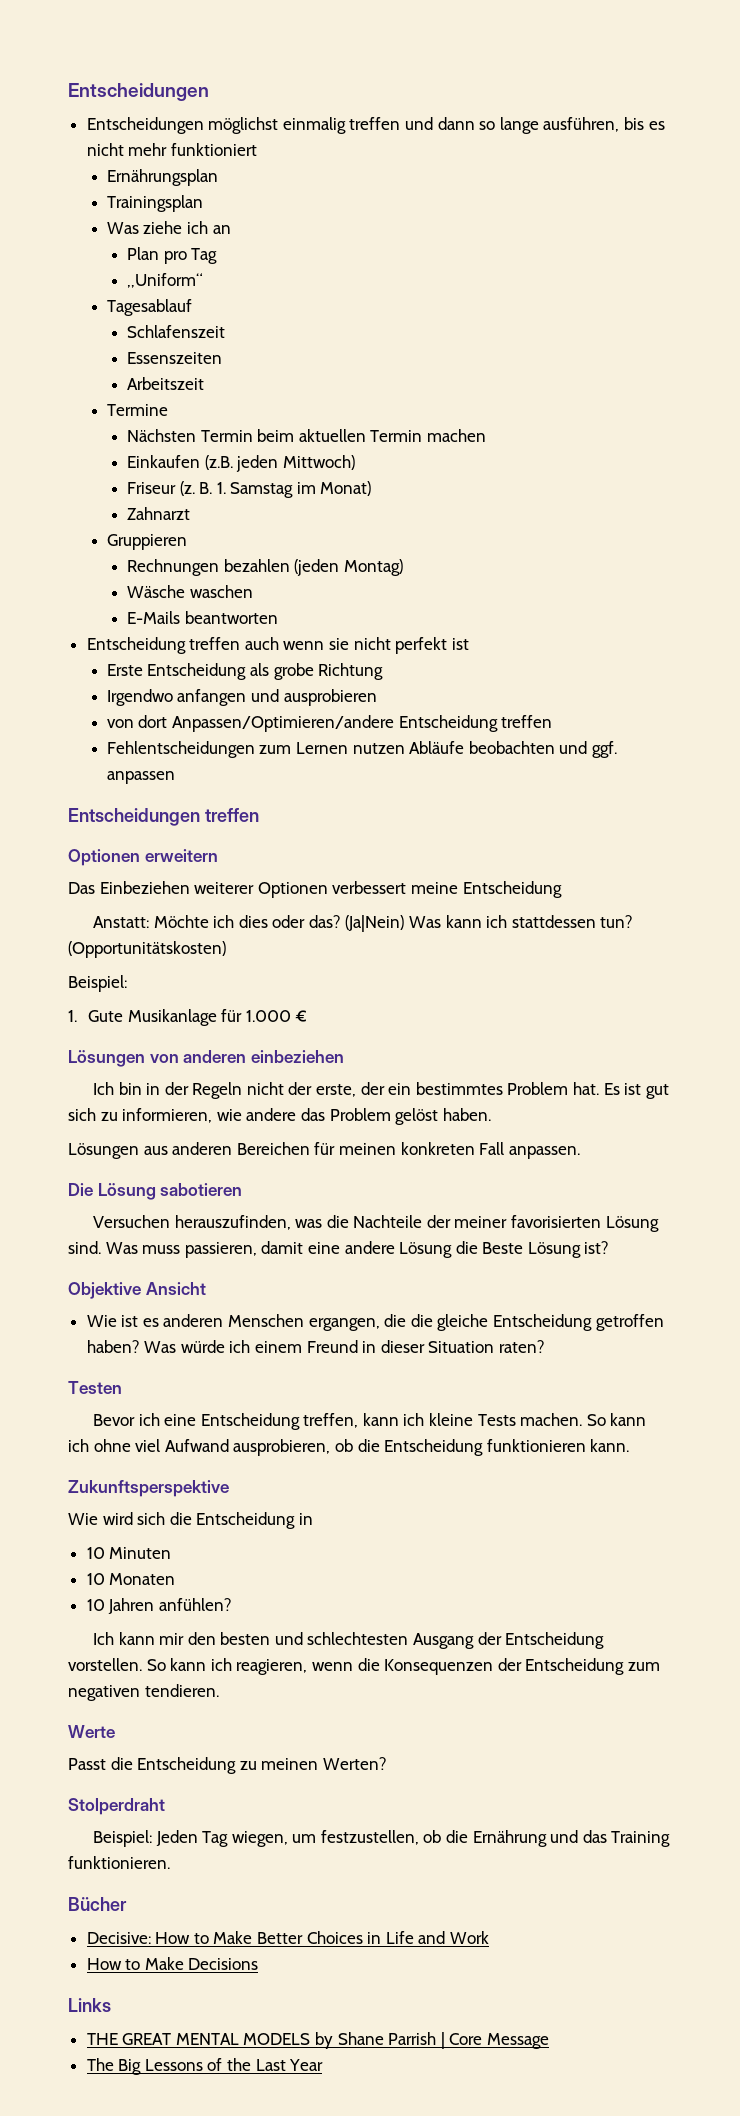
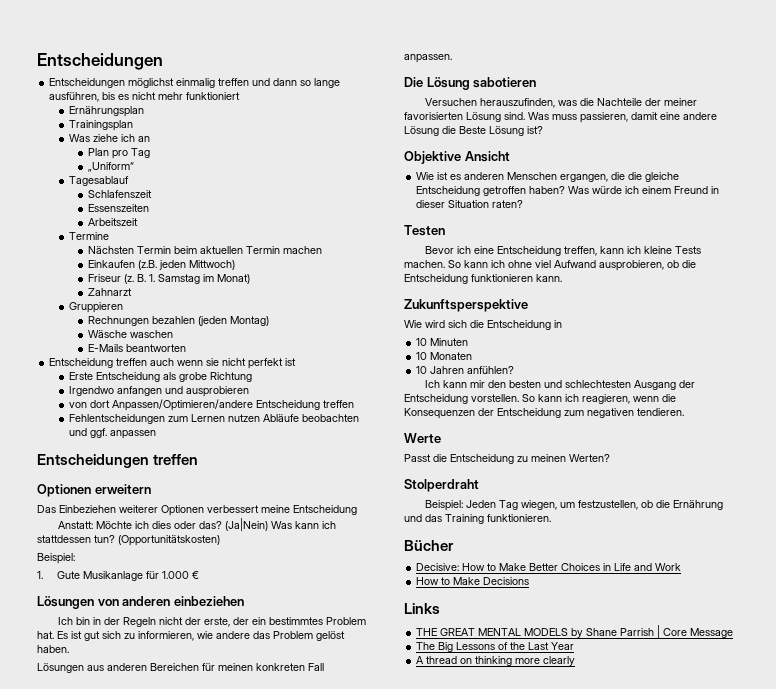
(324, 2065) none -> [416,656,576,666] // A thread on thinking more clearly

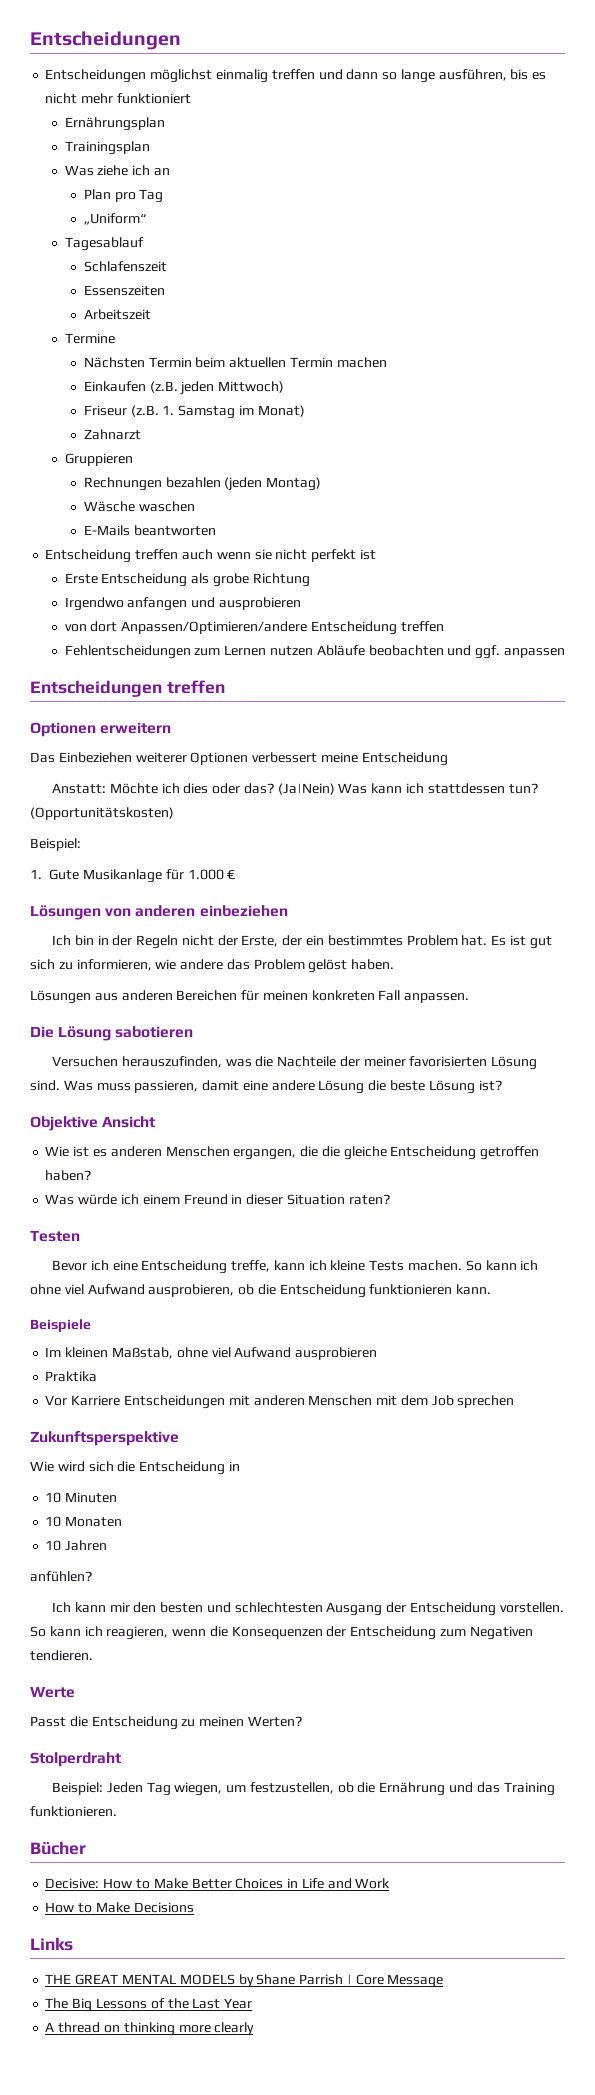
[124,274,147,284] (z. B. -> [130,405,159,417] (z.B.
[203,617,230,627] erste, -> [241,935,279,947] Erste,
[459,126,486,134] Beste -> [390,1080,426,1091] beste
(566, 190) none -> (92, 1175) //
[563,246,597,256] treffen, -> [231,1260,271,1272] treffe,
(562, 278) none -> [30,1319,91,1332] [45,1347,378,1360] [45,1371,98,1382] [45,1395,515,1409] // Beispiele // Im kleinen Maßstab, ohne viel Aufwand ausprobieren // Praktika // Vor Karriere Entscheidungen mit anderen Menschen mit dem Job sprechen
(465, 370) none -> (108, 1545) //
[587,408,634,418] negativen -> [469,1626,533,1640] Negativen

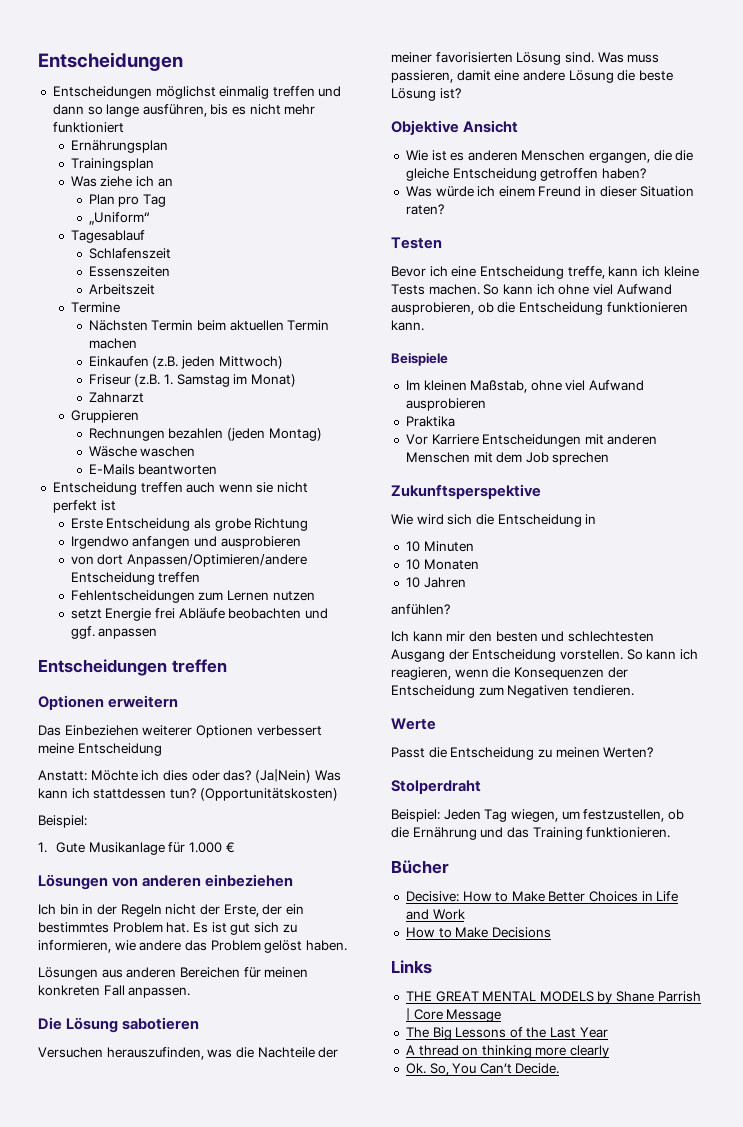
(313, 651) none -> [70,608,176,621] // setzt Energie frei
(255, 2028) none -> [405,1063,560,1076] // Ok. So, You Can’t Decide.

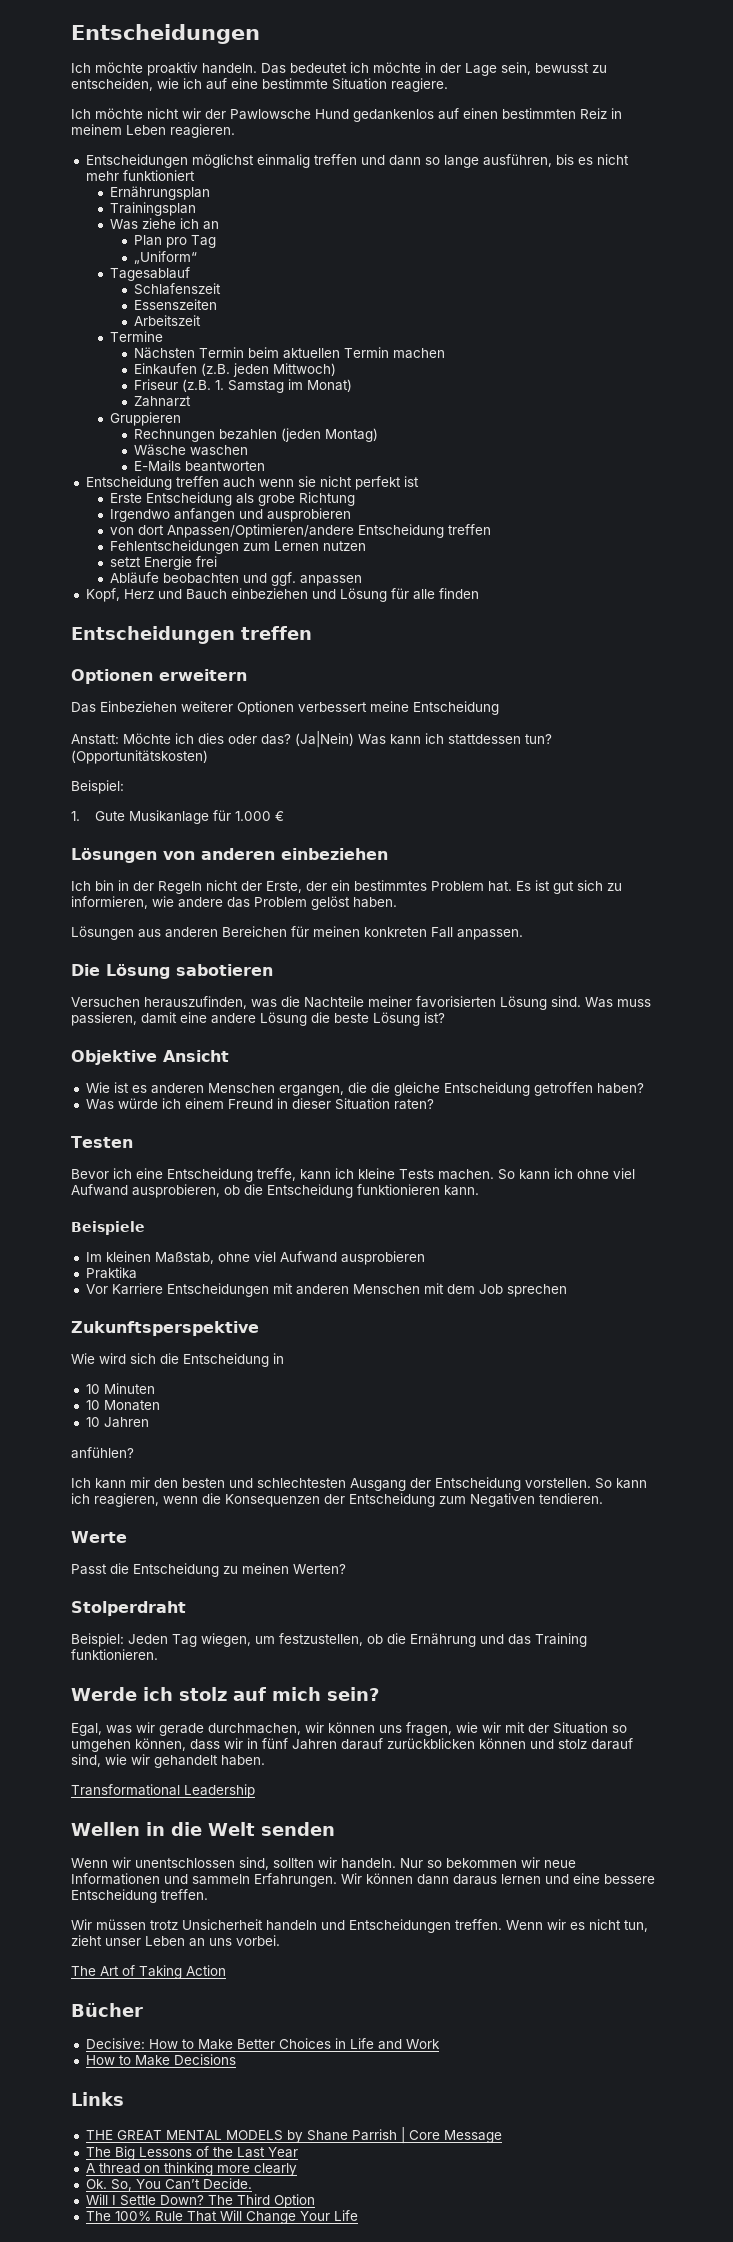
[38,52,183,71] Entscheidungen -> [71,24,260,44] [71,62,607,76] [71,78,448,92] [71,108,622,122] [71,124,235,138] Entscheidungen // Ich möchte proaktiv handeln. Das bedeutet ich möchte in der Lage sein, bewusst zu entscheiden, wie ich auf eine bestimmte Situation reagiere. // Ich möchte nicht wir der Pawlowsche Hund gedankenlos auf einen bestimmten Reiz in meinem Leben reagieren.
(176, 613) none -> (218, 561) //
(158, 633) none -> [85,588,479,602] // Kopf, Herz und Bauch einbeziehen und Lösung für alle finden
[318,1047,339,1058] der -> (364, 1002) none
(671, 832) none -> [71,1687,379,1701] [71,1722,627,1736] [71,1738,633,1752] [71,1754,265,1768] [71,1784,255,1798] [71,1822,335,1836] [71,1857,576,1870] [71,1873,655,1887] [71,1889,208,1903] [71,1919,648,1933] [71,1935,280,1947] [71,1965,226,1979] // Werde ich stolz auf mich sein? // Egal, was wir gerade durchmachen, wir können uns fragen, wie wir mit der Situation so umgehen können, dass wir in fünf Jahren darauf zurückblicken können und stolz darauf sind, wie wir gehandelt haben. // Transformational Leadership // Wellen in die Welt senden // Wenn wir unentschlossen sind, sollten wir handeln. Nur so bekommen wir neue Informationen und sammeln Erfahrungen. Wir können dann daraus lernen und eine bessere Entscheidung treffen. // Wir müssen trotz Unsicherheit handeln und Entscheidungen treffen. Wenn wir es nicht tun, zieht unser Leben an uns vorbei. // The Art of Taking Action
(560, 1068) none -> [85,2194,315,2208] [85,2210,358,2224] // Will I Settle Down? The Third Option // The 100% Rule That Will Change Your Life

